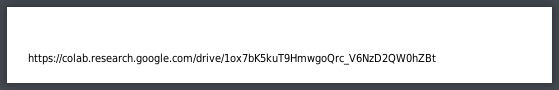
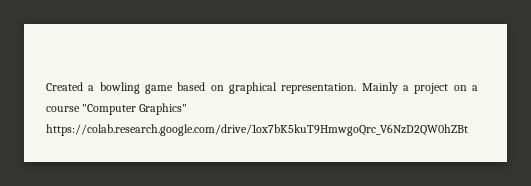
(28, 59) none -> [46,82,478,94] [46,103,188,115] Created a bowling game based on graphical representation. Mainly a project on a course "Computer Graphics"

